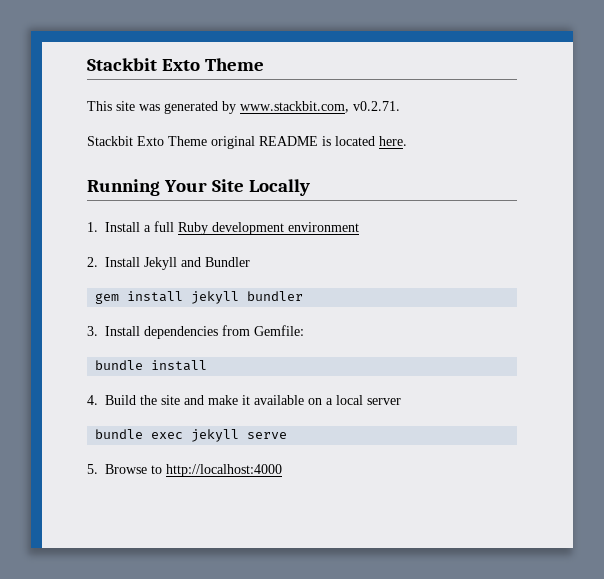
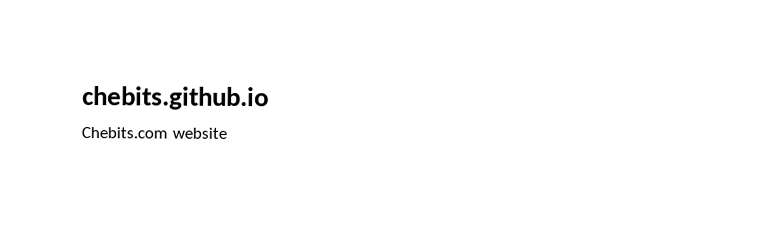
[87,58,265,71] [87,101,400,114] [87,136,407,149] [87,179,311,196] [87,221,359,235] [87,257,250,270] [95,291,304,304] [87,325,304,339] [95,360,208,371] [87,395,401,405] [95,429,288,442] [87,464,282,477] Stackbit Exto Theme // This site was generated by www.stackbit.com, v0.2.71. // Stackbit Exto Theme original README is located here. // Running Your Site Locally // 1. Install a full Ruby development environment // 2. Install Jekyll and Bundler // gem install jekyll bundler // 3. Install dependencies from Gemfile: // bundle install // 4. Build the site and make it available on a local server // bundle exec jekyll serve // 5. Browse to http://localhost:4000 -> [82,85,270,111] [81,126,227,139] chebits.github.io // Chebits.com website

